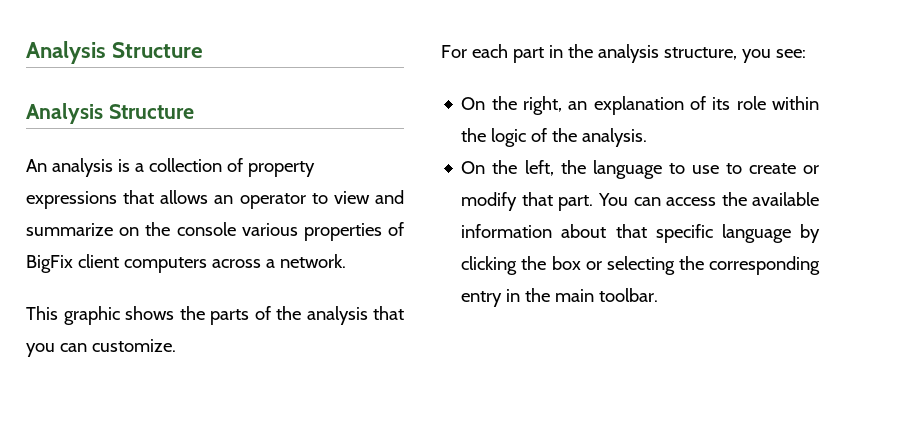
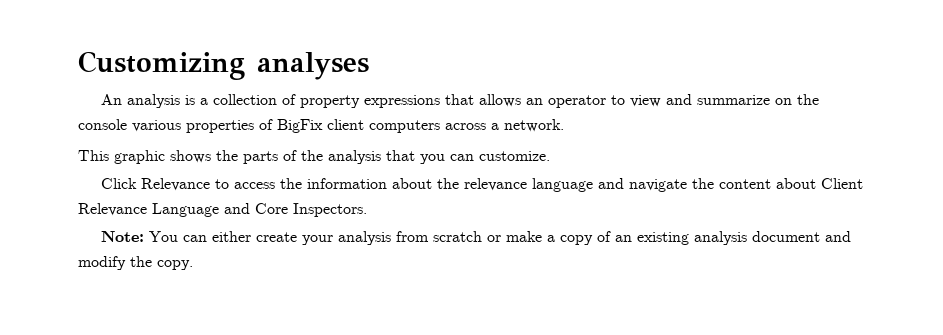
[26,41,204,64] [26,103,194,124] Analysis Structure // Analysis Structure -> [78,51,369,80] Customizing analyses
[441,44,806,63] [461,96,819,115] [461,128,648,147] [461,160,819,179] [461,192,819,211] [461,224,820,243] [461,256,820,275] [461,288,659,307] For each part in the analysis structure, you see: // On the right, an explanation of its role within the logic of the analysis. // On the left, the language to use to create or modify that part. You can access the available information about that specific language by clicking the box or selecting the corresponding entry in the main toolbar. -> [100,178,863,192] [78,203,367,217] [100,231,851,245] [78,256,193,270] Click Relevance to access the information about the relevance language and navigate the content about Client Relevance Language and Core Inspectors. // Note: You can either create your analysis from scratch or make a copy of an existing analysis document and modify the copy.

